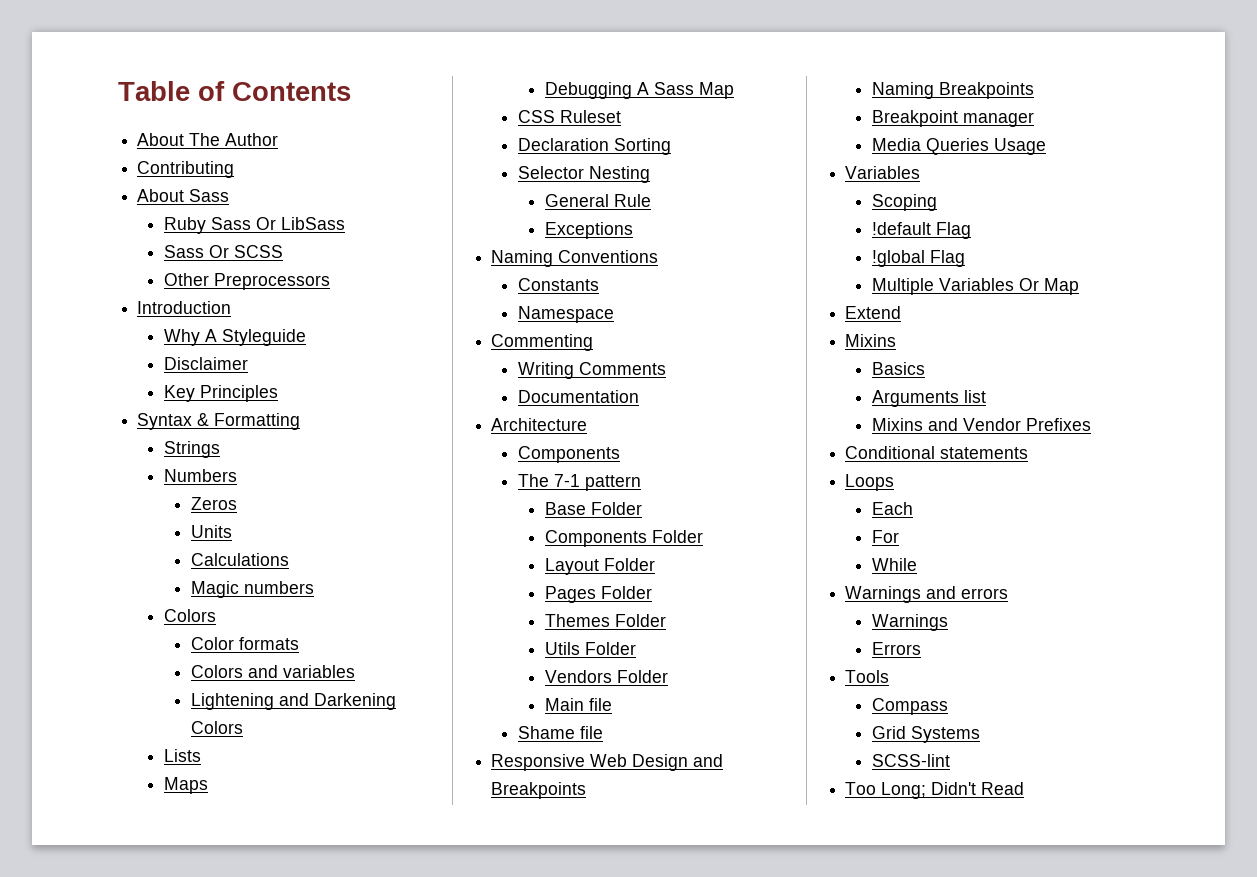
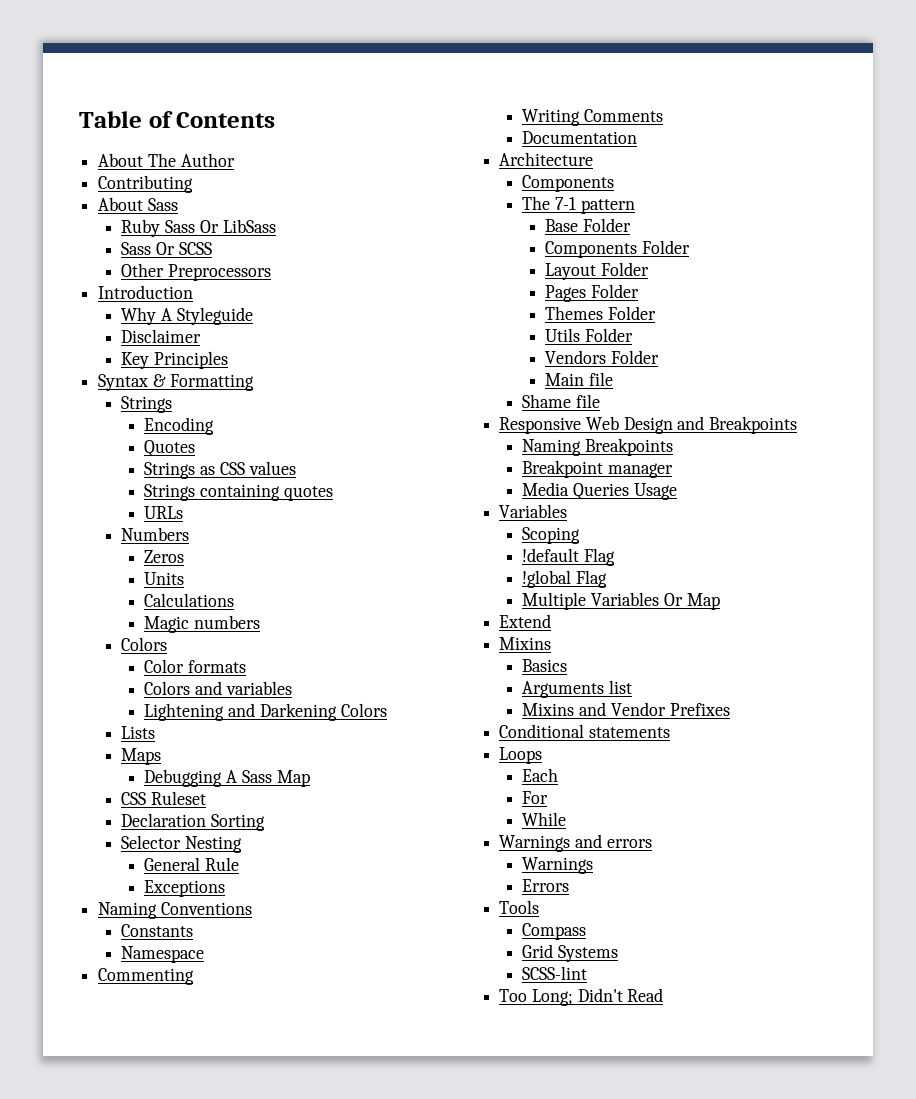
(220, 449) none -> [144,417,215,435] [144,440,196,457] [144,461,296,479] [144,484,333,501] [144,506,184,519] // Encoding // Quotes // Strings as CSS values // Strings containing quotes // URLs

